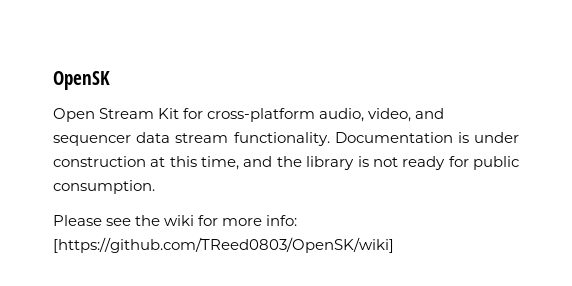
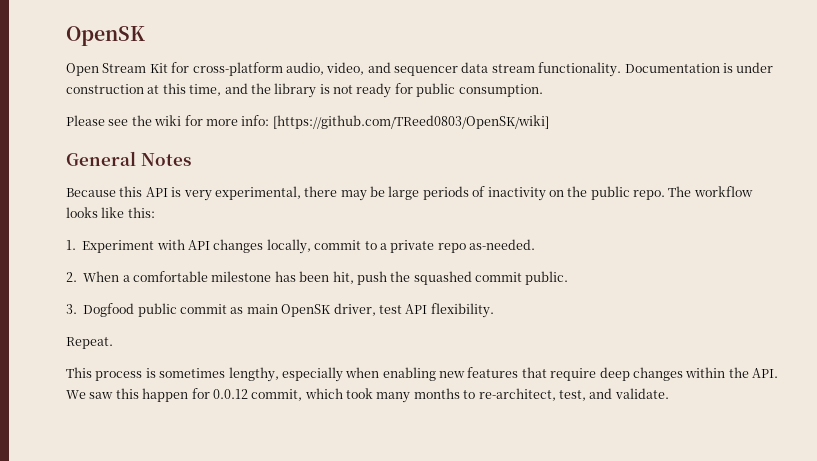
(394, 245) none -> [66,151,191,166] [66,186,753,201] [66,207,155,218] [66,239,535,254] [66,271,569,285] [66,303,494,318] [66,337,113,349] [66,367,778,382] [66,388,669,403] // General Notes // Because this API is very experimental, there may be large periods of inactivity on the public repo. The workflow looks like this: // 1. Experiment with API changes locally, commit to a private repo as-needed. // 2. When a comfortable milestone has been hit, push the squashed commit public. // 3. Dogfood public commit as main OpenSK driver, test API flexibility. // Repeat. // This process is sometimes lengthy, especially when enabling new features that require deep changes within the API. We saw this happen for 0.0.12 commit, which took many months to re-architect, test, and validate.

